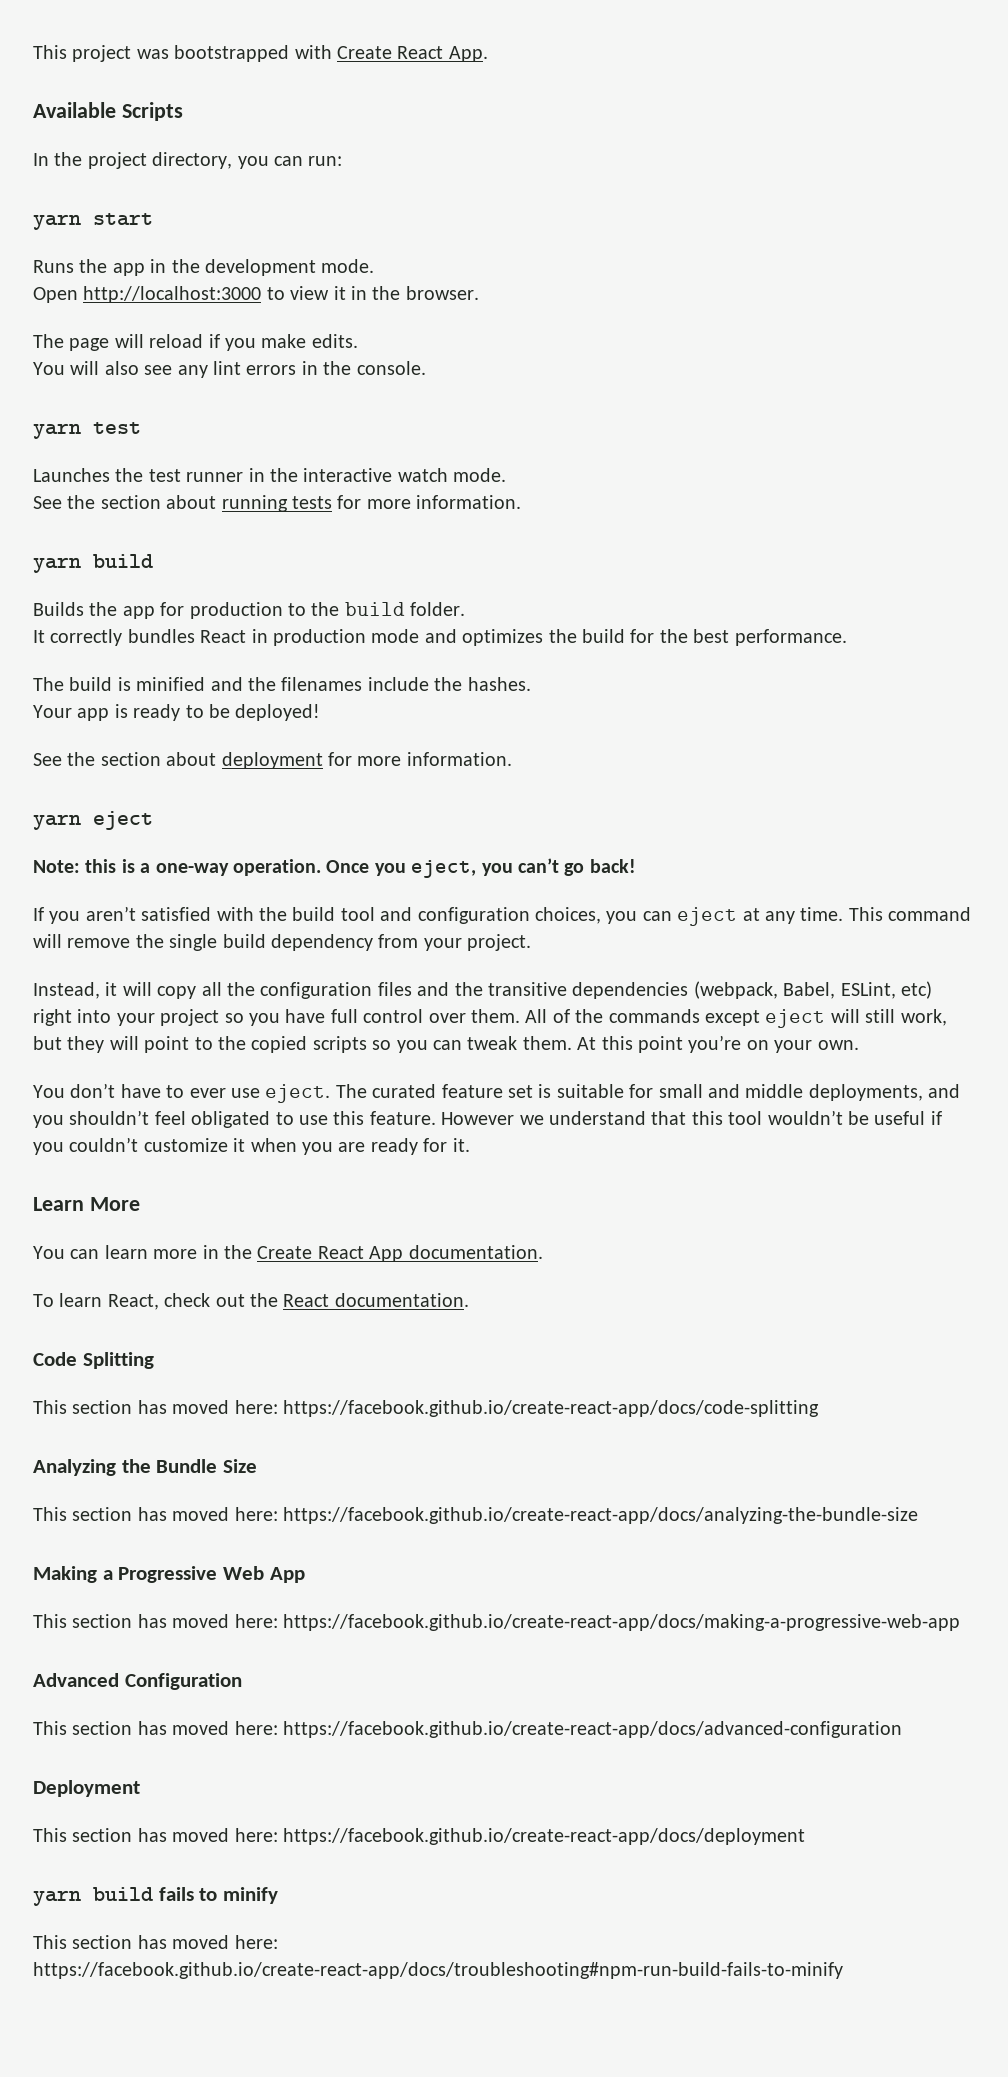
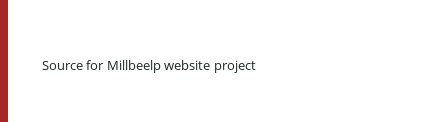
[33,45,488,62] [33,102,183,121] [33,152,343,169] [33,213,153,230] [33,259,375,276] [33,286,479,303] [33,334,358,351] [33,361,426,378] [33,422,141,439] [33,468,507,482] [33,495,522,512] [33,554,153,573] [33,602,466,619] [33,629,847,646] [33,677,531,691] [33,704,321,721] [33,752,512,769] [33,811,153,830] [33,858,636,878] [33,906,972,926] [33,934,532,951] [33,981,932,999] [33,1009,947,1028] [33,1035,859,1053] [33,1083,961,1103] [33,1110,942,1128] [33,1137,470,1155] [33,1197,140,1211] [33,1245,543,1262] [33,1293,469,1310] [33,1352,154,1369] [33,1400,819,1417] [33,1459,258,1476] [33,1507,918,1524] [33,1566,305,1583] [33,1614,960,1631] [33,1673,242,1690] [33,1721,902,1738] [33,1780,140,1797] [33,1828,805,1845] [33,1887,279,1906] [33,1935,278,1949] [33,1962,843,1979] This project was bootstrapped with Create React App. // Available Scripts // In the project directory, you can run: // yarn start // Runs the app in the development mode. // Open http://localhost:3000 to view it in the browser. // The page will reload if you make edits. // You will also see any lint errors in the console. // yarn test // Launches the test runner in the interactive watch mode. // See the section about running tests for more information. // yarn build // Builds the app for production to the build folder. // It correctly bundles React in production mode and optimizes the build for the best performance. // The build is minified and the filenames include the hashes. // Your app is ready to be deployed! // See the section about deployment for more information. // yarn eject // Note: this is a one-way operation. Once you eject, you can’t go back! // If you aren’t satisfied with the build tool and configuration choices, you can eject at any time. This command will remove the single build dependency from your project. // Instead, it will copy all the configuration files and the transitive dependencies (webpack, Babel, ESLint, etc) right into your project so you have full control over them. All of the commands except eject will still work, but they will point to the copied scripts so you can tweak them. At this point you’re on your own. // You don’t have to ever use eject. The curated feature set is suitable for small and middle deployments, and you shouldn’t feel obligated to use this feature. However we understand that this tool wouldn’t be useful if you couldn’t customize it when you are ready for it. // Learn More // You can learn more in the Create React App documentation. // To learn React, check out the React documentation. // Code Splitting // This section has moved here: https://facebook.github.io/create-react-app/docs/code-splitting // Analyzing the Bundle Size // This section has moved here: https://facebook.github.io/create-react-app/docs/analyzing-the-bundle-size // Making a Progressive Web App // This section has moved here: https://facebook.github.io/create-react-app/docs/making-a-progressive-web-app // Advanced Configuration // This section has moved here: https://facebook.github.io/create-react-app/docs/advanced-configuration // Deployment // This section has moved here: https://facebook.github.io/create-react-app/docs/deployment // yarn build fails to minify // This section has moved here: https://facebook.github.io/create-react-app/docs/troubleshooting#npm-run-build-fails-to-minify -> [42,60,256,73] Source for Millbeelp website project

